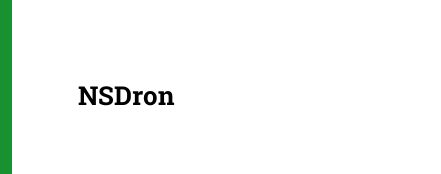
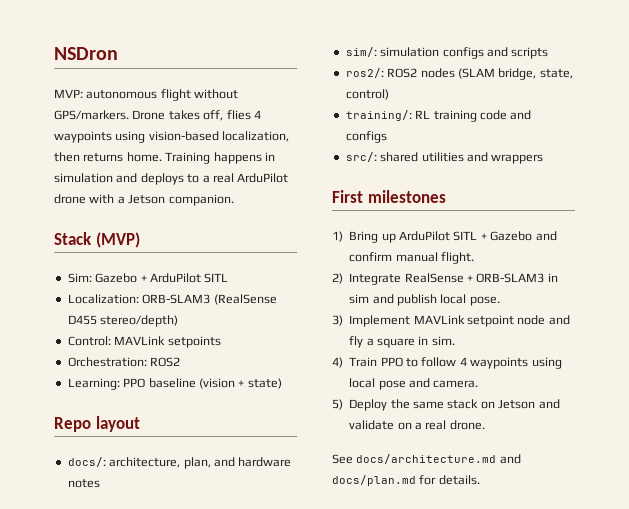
(175, 96) none -> [54,89,239,101] [54,110,261,121] [54,131,290,143] [54,152,275,164] [54,173,289,185] [54,194,234,206] [54,232,140,248] [67,273,229,283] [67,294,277,305] [67,315,179,327] [67,336,221,348] [67,357,181,367] [67,378,282,390] [54,416,140,432] [67,457,292,469] [67,479,100,488] [345,47,549,59] [345,68,573,80] [345,89,389,100] [345,110,532,122] [345,131,387,143] [345,152,544,164] [332,190,446,203] [332,231,557,243] [349,252,474,264] [332,273,558,285] [349,294,500,306] [332,315,570,327] [349,336,455,348] [332,357,562,369] [349,378,479,390] [332,399,560,411] [349,420,485,430] [332,454,521,464] [332,475,480,486] // MVP: autonomous flight without GPS/markers. Drone takes off, flies 4 waypoints using vision-based localization, then returns home. Training happens in simulation and deploys to a real ArduPilot drone with a Jetson companion. // Stack (MVP) // Sim: Gazebo + ArduPilot SITL // Localization: ORB-SLAM3 (RealSense D455 stereo/depth) // Control: MAVLink setpoints // Orchestration: ROS2 // Learning: PPO baseline (vision + state) // Repo layout // docs/: architecture, plan, and hardware notes // sim/: simulation configs and scripts // ros2/: ROS2 nodes (SLAM bridge, state, control) // training/: RL training code and configs // src/: shared utilities and wrappers // First milestones // 1) Bring up ArduPilot SITL + Gazebo and confirm manual flight. // 2) Integrate RealSense + ORB-SLAM3 in sim and publish local pose. // 3) Implement MAVLink setpoint node and fly a square in sim. // 4) Train PPO to follow 4 waypoints using local pose and camera. // 5) Deploy the same stack on Jetson and validate on a real drone. // See docs/architecture.md and docs/plan.md for details.

